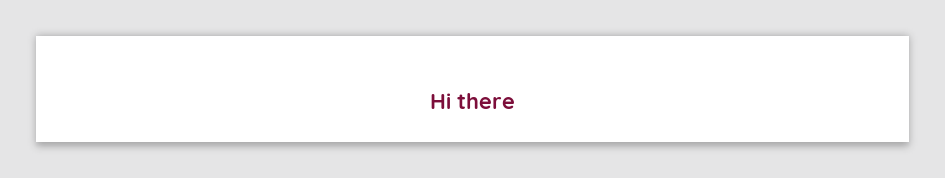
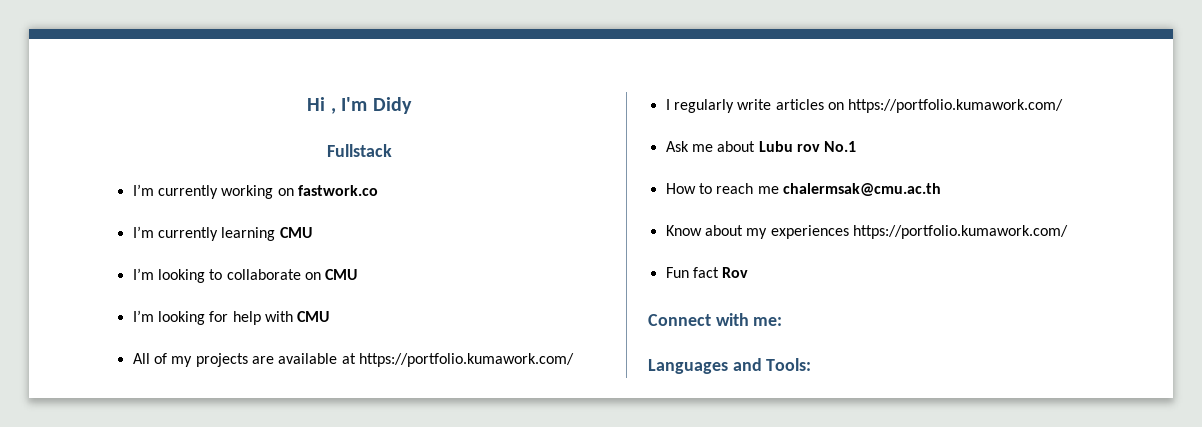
[457,93,515,109] there -> [330,97,412,114] [326,144,392,157] [132,184,378,199] [132,226,312,241] [132,268,358,283] [132,310,330,325] [132,353,574,367] [665,99,1064,113] [665,141,857,152] [665,183,941,196] [665,225,1068,239] [665,267,749,278] [648,313,783,326] [648,358,812,374] , I'm Didy // Fullstack // I’m currently working on fastwork.co // I’m currently learning CMU // I’m looking to collaborate on CMU // I’m looking for help with CMU // All of my projects are available at https://portfolio.kumawork.com/ // I regularly write articles on https://portfolio.kumawork.com/ // Ask me about Lubu rov No.1 // How to reach me chalermsak@cmu.ac.th // Know about my experiences https://portfolio.kumawork.com/ // Fun fact Rov // Connect with me: // Languages and Tools:

